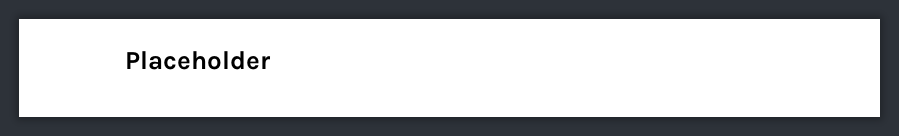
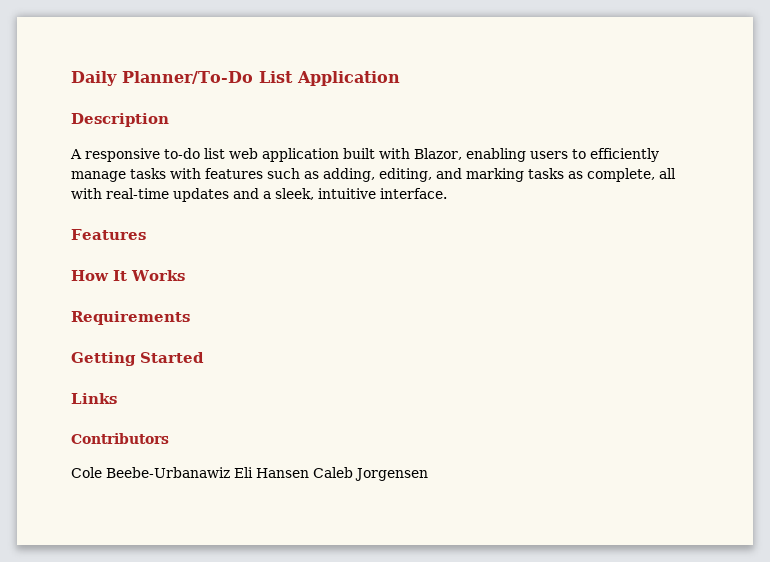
[125,51,271,70] Placeholder -> [71,71,400,86] [71,113,169,127] [70,148,659,162] [71,168,676,182] [71,188,447,202] [71,229,146,240] [71,270,185,281] [71,311,190,325] [71,352,204,366] [71,393,117,404] [71,433,169,444] [71,467,428,481] Daily Planner/To-Do List Application // Description // A responsive to-do list web application built with Blazor, enabling users to efficiently manage tasks with features such as adding, editing, and marking tasks as complete, all with real-time updates and a sleek, intuitive interface. // Features // How It Works // Requirements // Getting Started // Links // Contributors // Cole Beebe-Urbanawiz Eli Hansen Caleb Jorgensen

